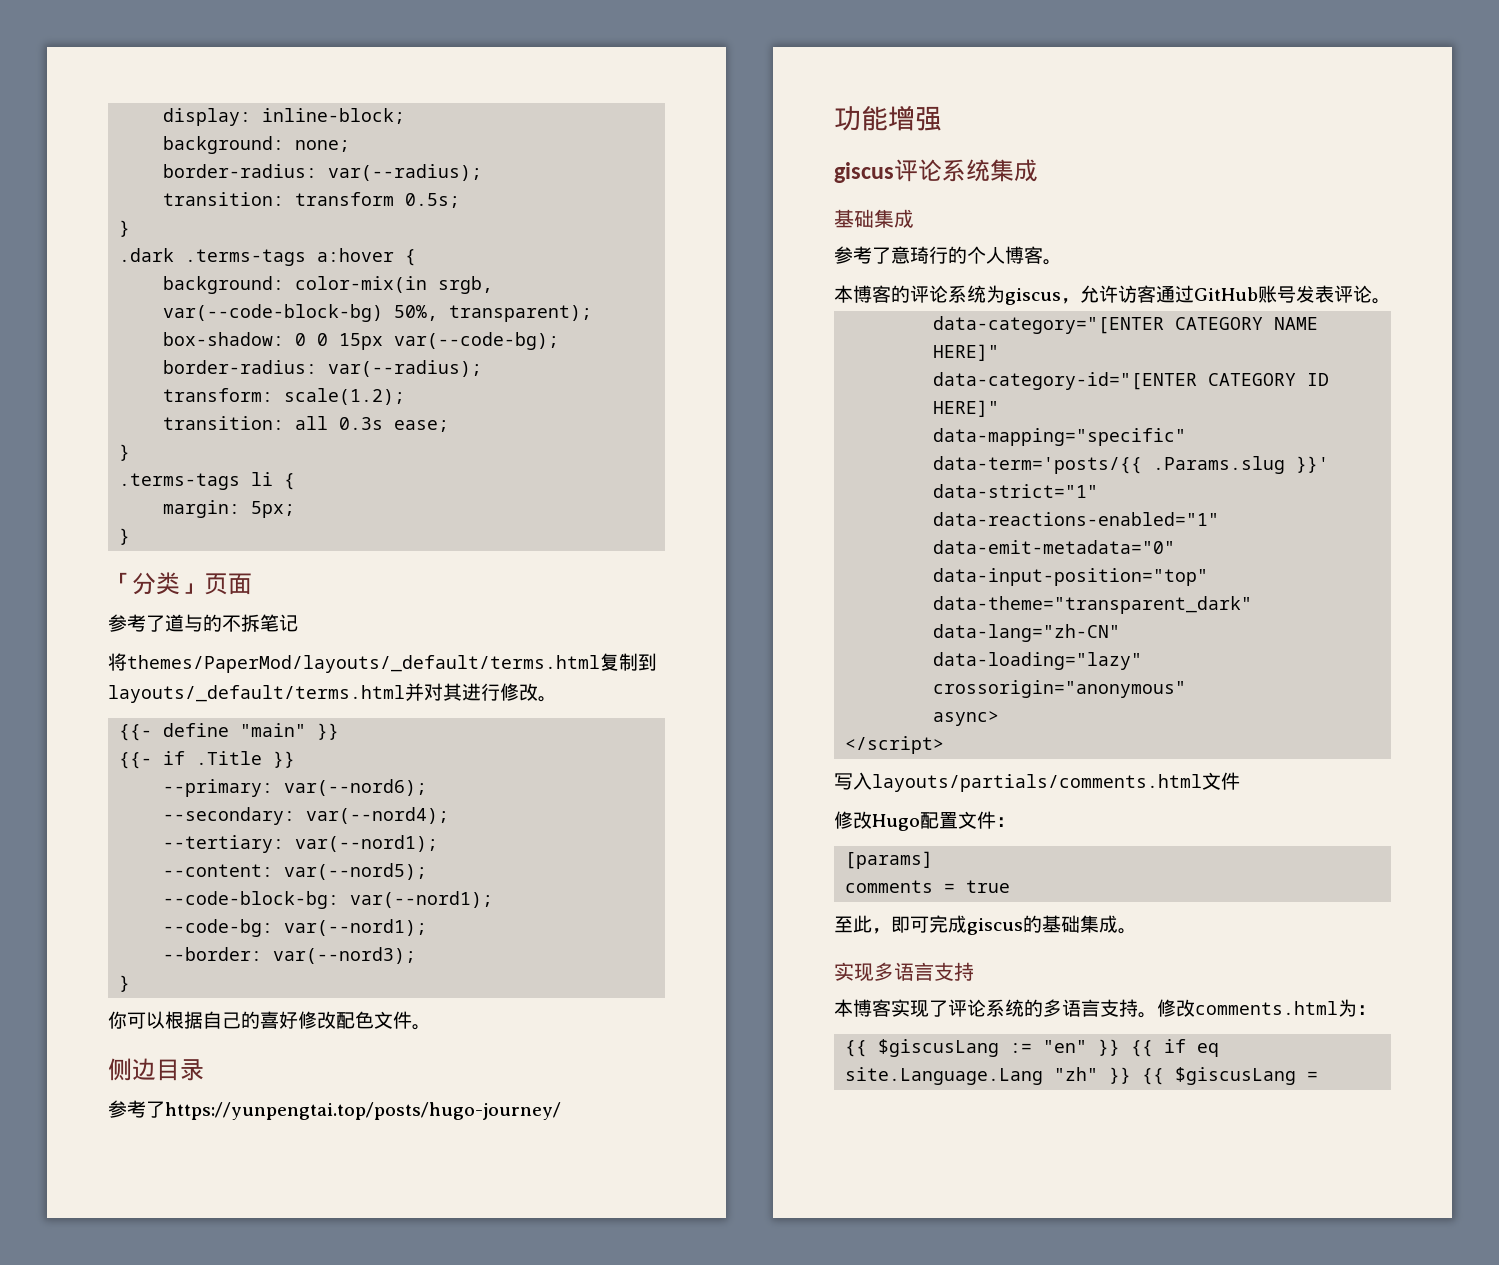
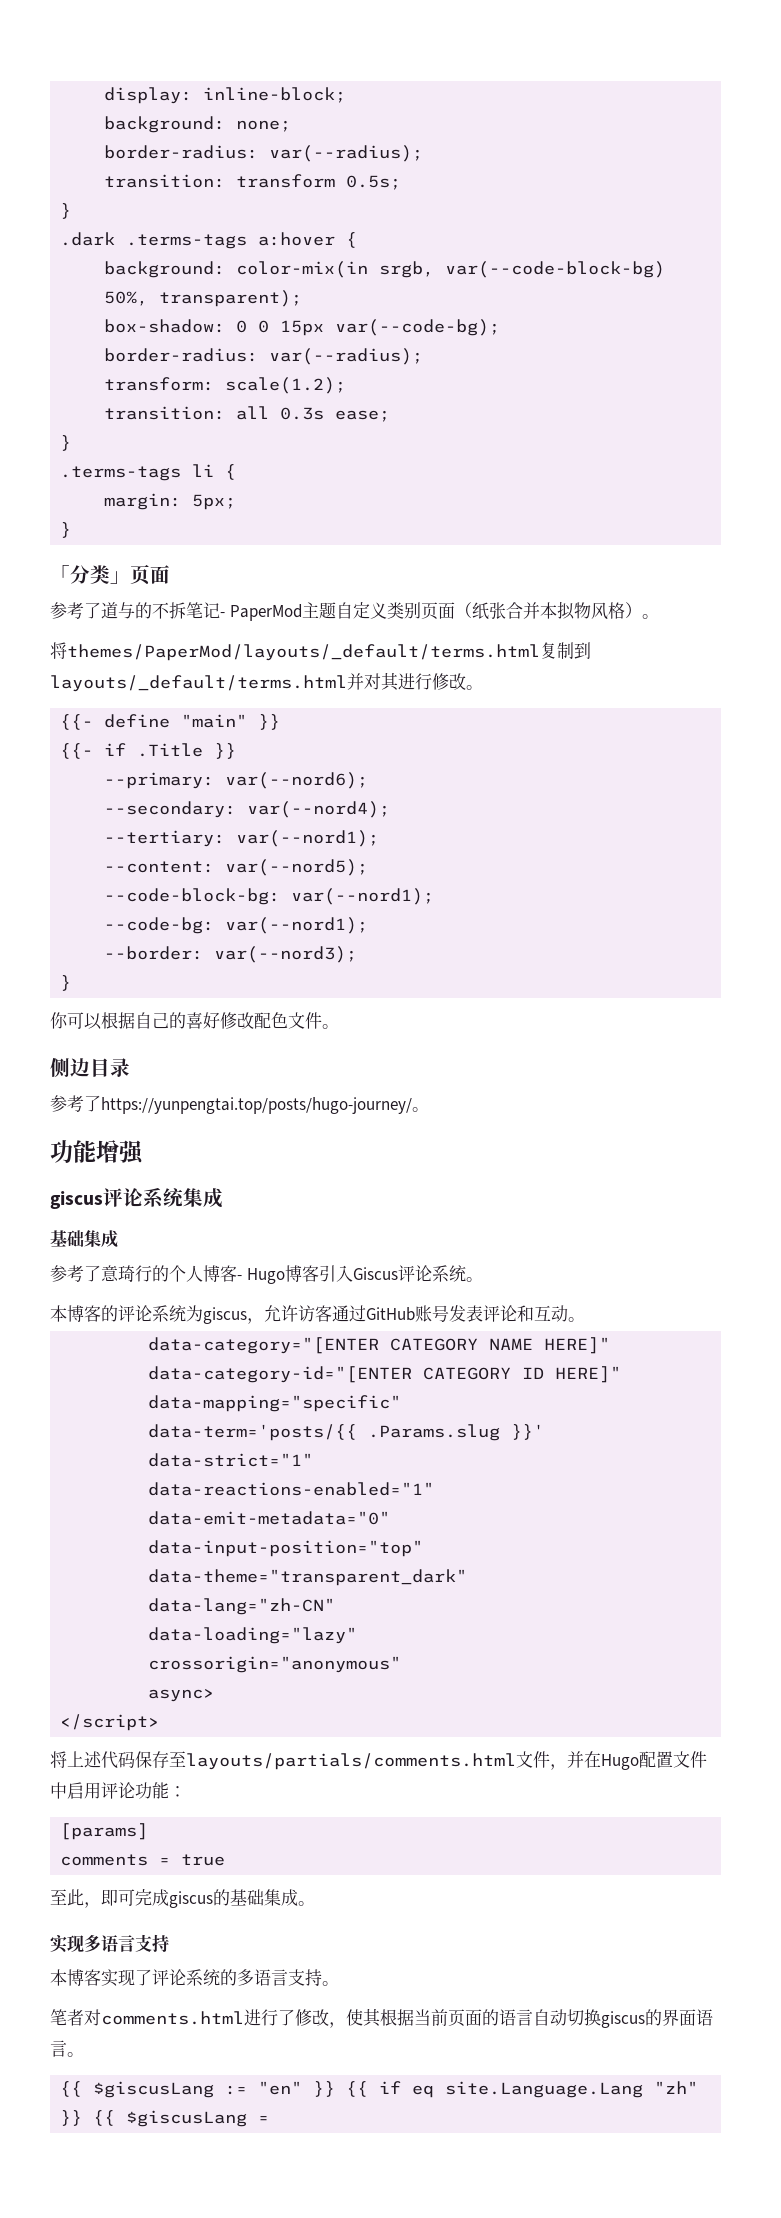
(298, 623) none -> [220,601,659,621] - PaperMod主题自定义类别页面（纸张合并本拟物风格）。
(561, 1111) none -> [412,1107,429,1112] 。
(1043, 255) none -> [237,1265,466,1284] - Hugo博客引入Giscus评论系统
(1372, 294) none -> [517,1305,568,1322] 和互动
[834,772,872,790] 写入 -> [50,1751,186,1769] 将上述代码保存至
[834,811,872,829] // 修改 -> [550,1751,601,1770] ，并在
(996, 820) none -> [50,1782,169,1799] 中启用评论功能
[1157,999,1376,1017] 修改comments.html为： -> [50,2008,713,2028] [50,2040,84,2057] // 笔者对comments.html进行了修改，使其根据当前页面的语言自动切换giscus的界面语言。

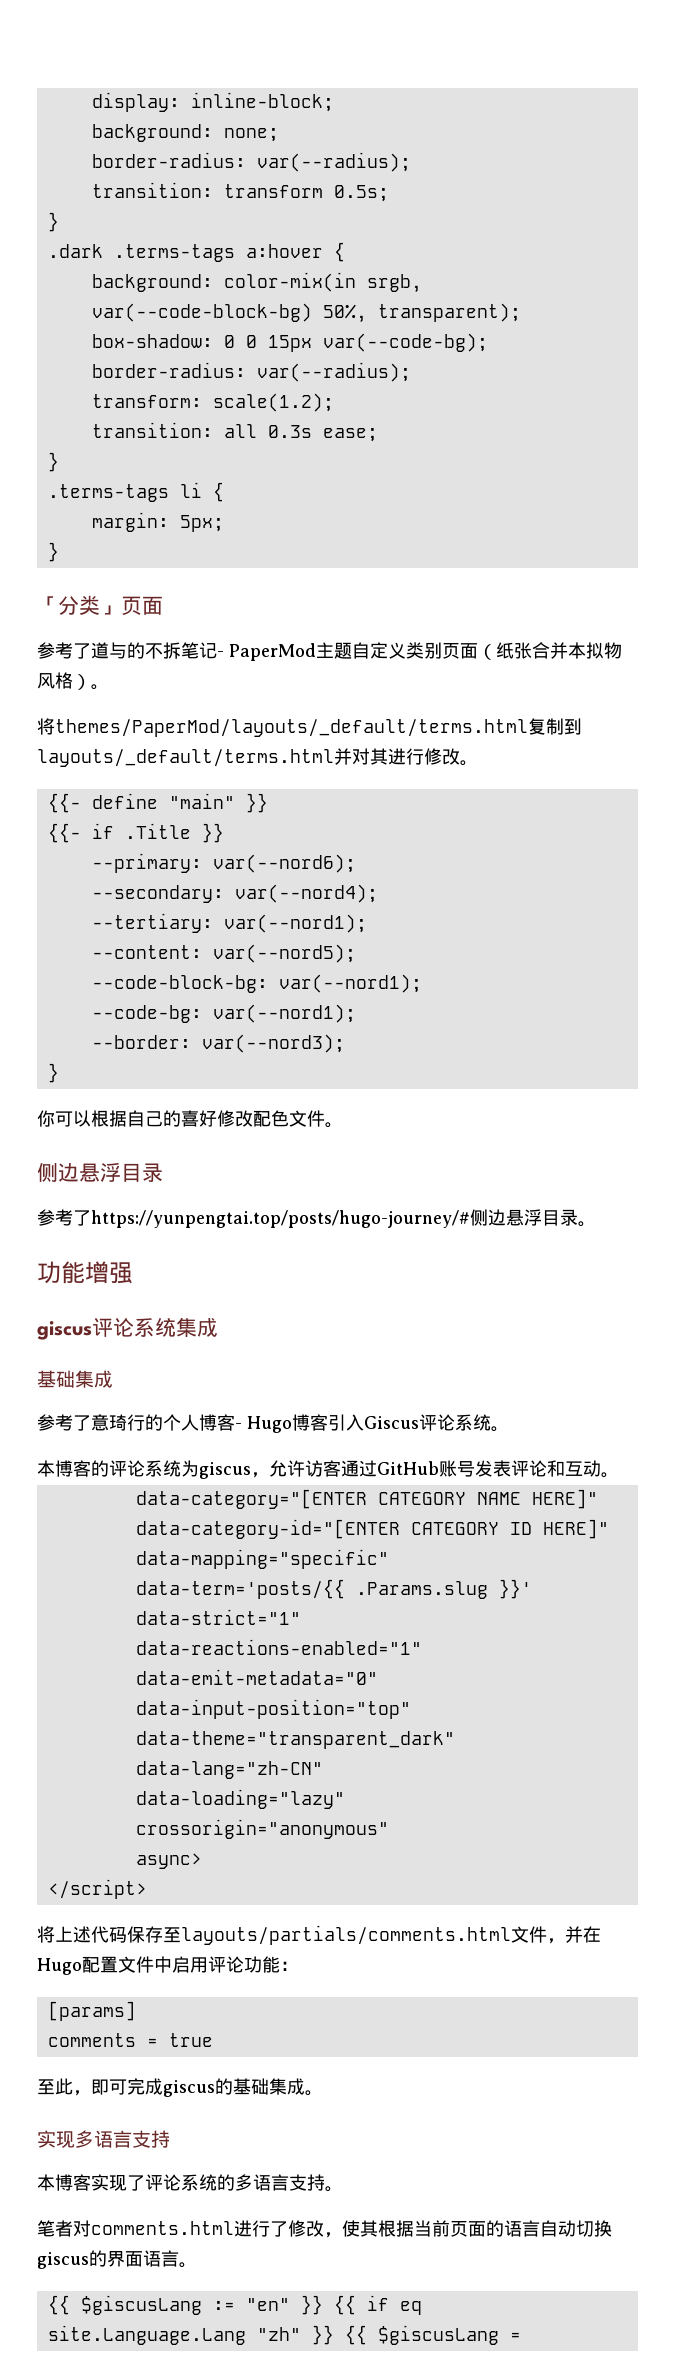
(90, 1067) none -> [79,1162,121,1182] 悬浮
[101,1097,412,1114] https://yunpengtai.top/posts/hugo-journey/ -> [91,1209,578,1228] https://yunpengtai.top/posts/hugo-journey/#侧边悬浮目录

